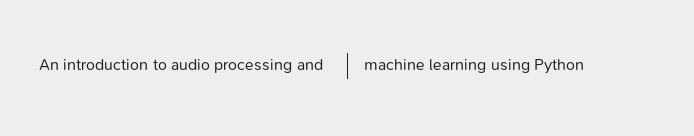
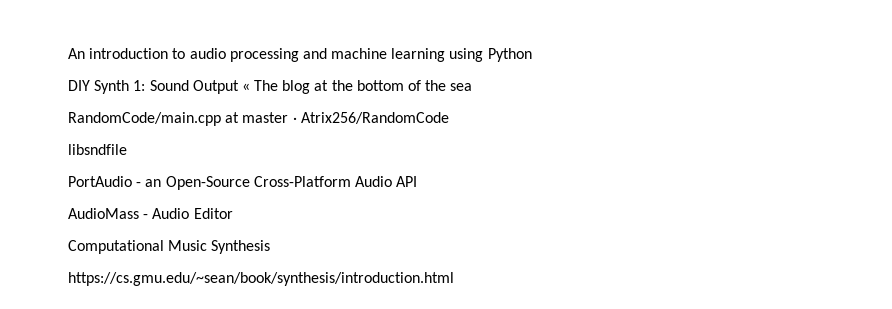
(584, 66) none -> [68,80,473,94] [68,112,449,126] [68,144,127,155] [68,176,418,190] [68,208,233,219] [68,240,271,254] [68,272,454,286] // DIY Synth 1: Sound Output « The blog at the bottom of the sea // RandomCode/main.cpp at master · Atrix256/RandomCode // libsndfile // PortAudio - an Open-Source Cross-Platform Audio API // AudioMass - Audio Editor // Computational Music Synthesis // https://cs.gmu.edu/~sean/book/synthesis/introduction.html

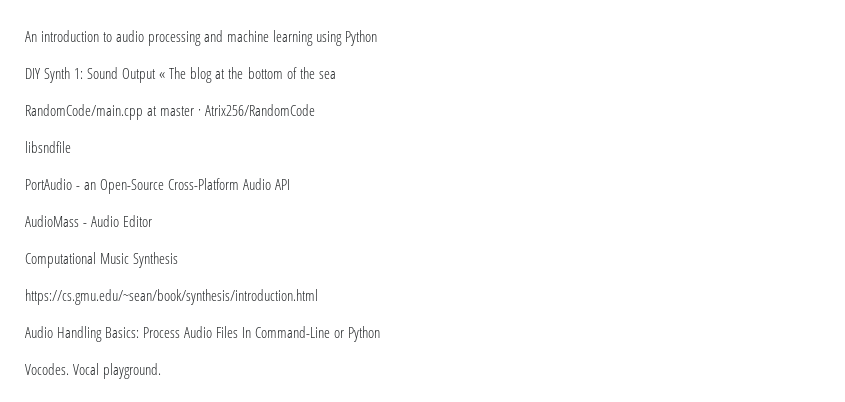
(454, 279) none -> [25,326,381,342] [25,363,162,379] // Audio Handling Basics: Process Audio Files In Command-Line or Python // Vocodes. Vocal playground.

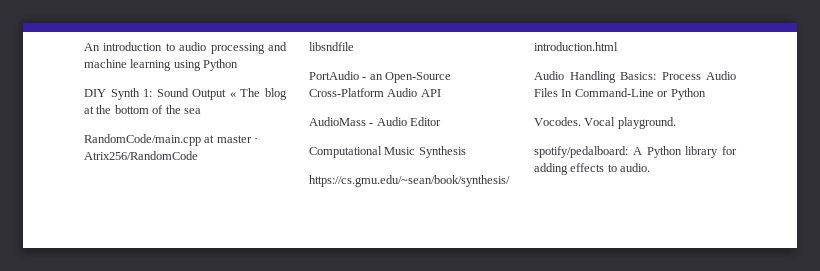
(162, 371) none -> [534,146,737,158] [534,163,651,175] // spotify/pedalboard: A Python library for adding effects to audio.

